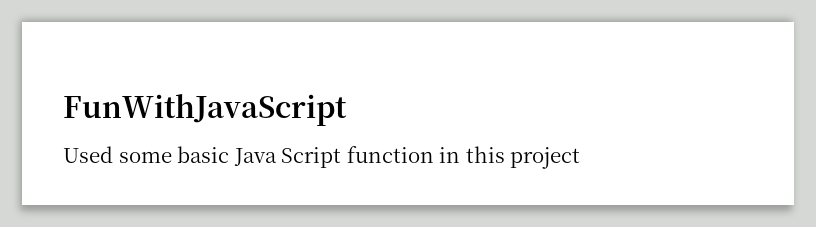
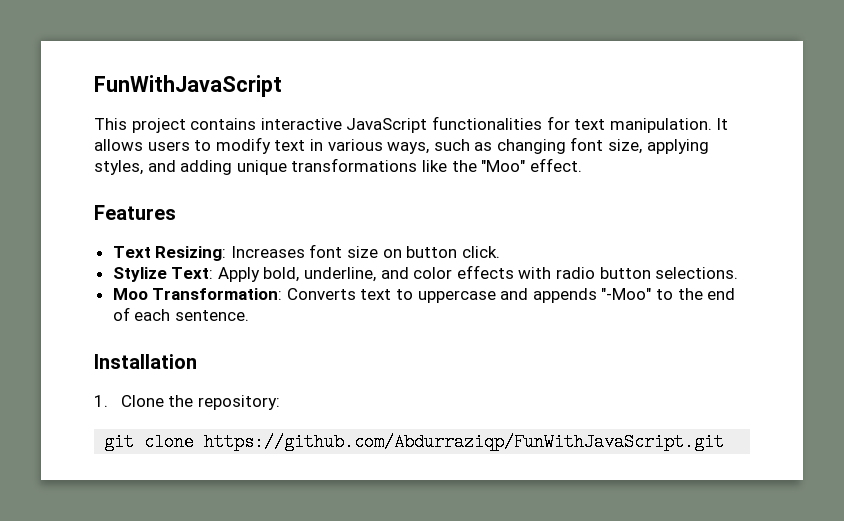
[63,146,581,169] Used some basic Java Script function in this project -> [94,116,729,133] [94,137,709,154] [94,158,582,175] [94,205,176,220] [112,244,500,261] [112,265,739,282] [112,288,736,303] [112,307,249,321] [94,354,197,369] [94,395,280,410] [104,433,725,451] This project contains interactive JavaScript functionalities for text manipulation. It allows users to modify text in various ways, such as changing font size, applying styles, and adding unique transformations like the "Moo" effect. // Features // Text Resizing: Increases font size on button click. // Stylize Text: Apply bold, underline, and color effects with radio button selections. // Moo Transformation: Converts text to uppercase and appends "-Moo" to the end of each sentence. // Installation // 1. Clone the repository: // git clone https://github.com/Abdurraziqp/FunWithJavaScript.git

